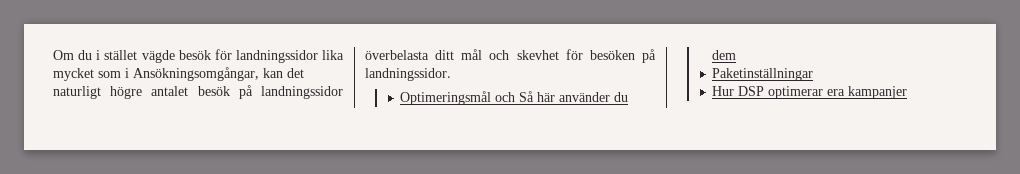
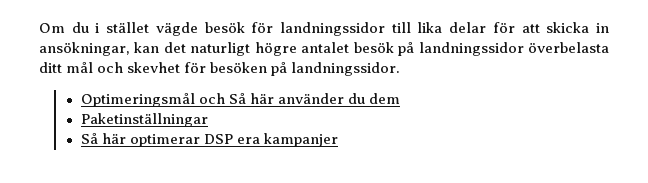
[322,50,344,60] [53,67,259,81] lika mycket som i Ansökningsomgångar, -> [391,22,609,33] [39,42,130,56] till lika delar för att skicka in ansökningar,
[712,86,824,99] Hur DSP optimerar -> [80,133,233,147] Så här optimerar DSP

